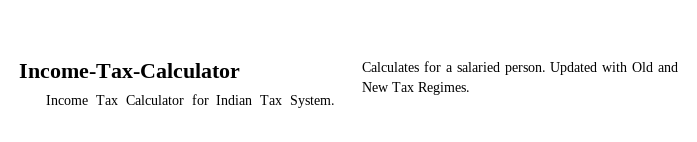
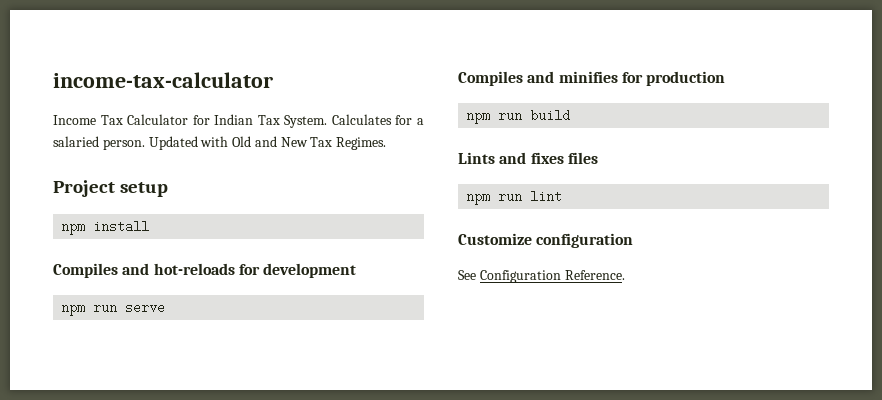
[19,63,240,78] Income-Tax-Calculator -> [53,72,273,88] income-tax-calculator
(470, 88) none -> [53,180,169,197] [61,220,150,235] [53,263,357,278] [61,301,166,316] [458,71,726,86] [466,109,571,124] [458,152,598,164] [466,191,563,205] [458,233,634,248] [458,270,625,283] // Project setup // npm install // Compiles and hot-reloads for development // npm run serve // Compiles and minifies for production // npm run build // Lints and fixes files // npm run lint // Customize configuration // See Configuration Reference.

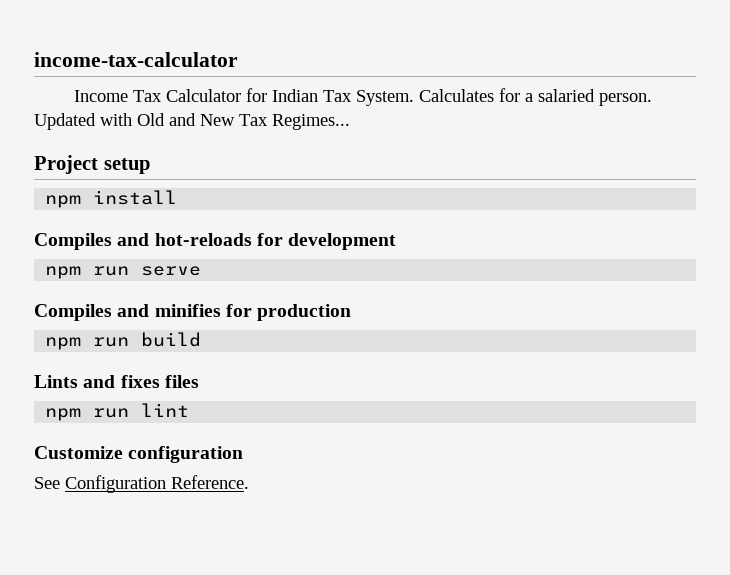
[336,137,387,150] Regimes. -> [272,114,350,130] Regimes...

